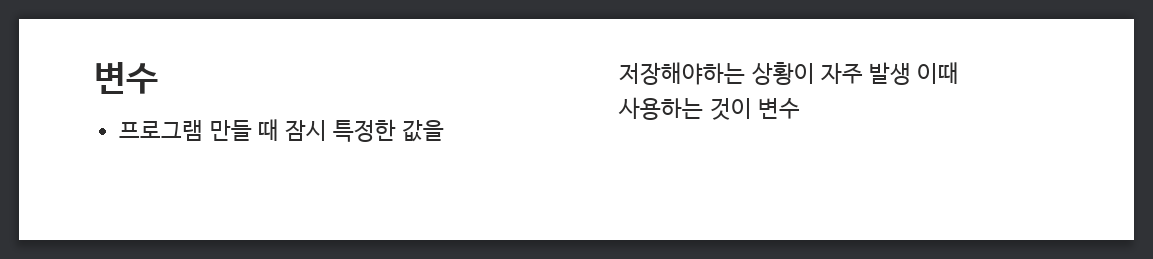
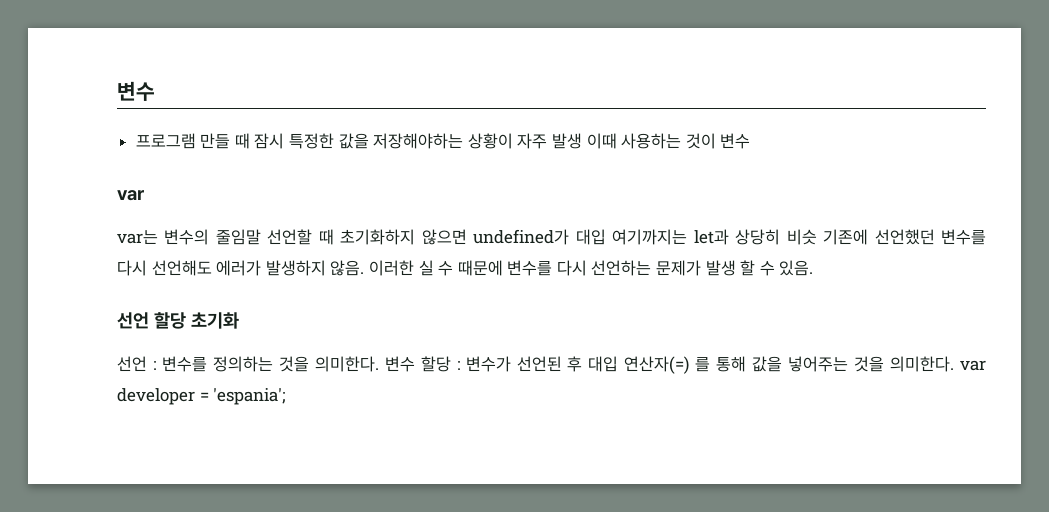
(800, 108) none -> [117,190,144,201] [117,229,987,245] [117,260,814,276] [117,312,239,329] [117,356,987,374] [117,388,287,405] // var // var는 변수의 줄임말 선언할 때 초기화하지 않으면 undefined가 대입 여기까지는 let과 상당히 비슷 기존에 선언했던 변수를 다시 선언해도 에러가 발생하지 않음. 이러한 실 수 때문에 변수를 다시 선언하는 문제가 발생 할 수 있음. // 선언 할당 초기화 // 선언 : 변수를 정의하는 것을 의미한다. 변수 할당 : 변수가 선언된 후 대입 연산자(=) 를 통해 값을 넣어주는 것을 의미한다. var developer = 'espania';

